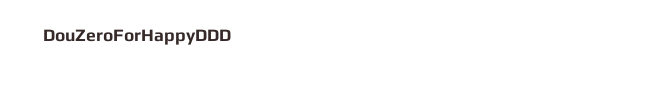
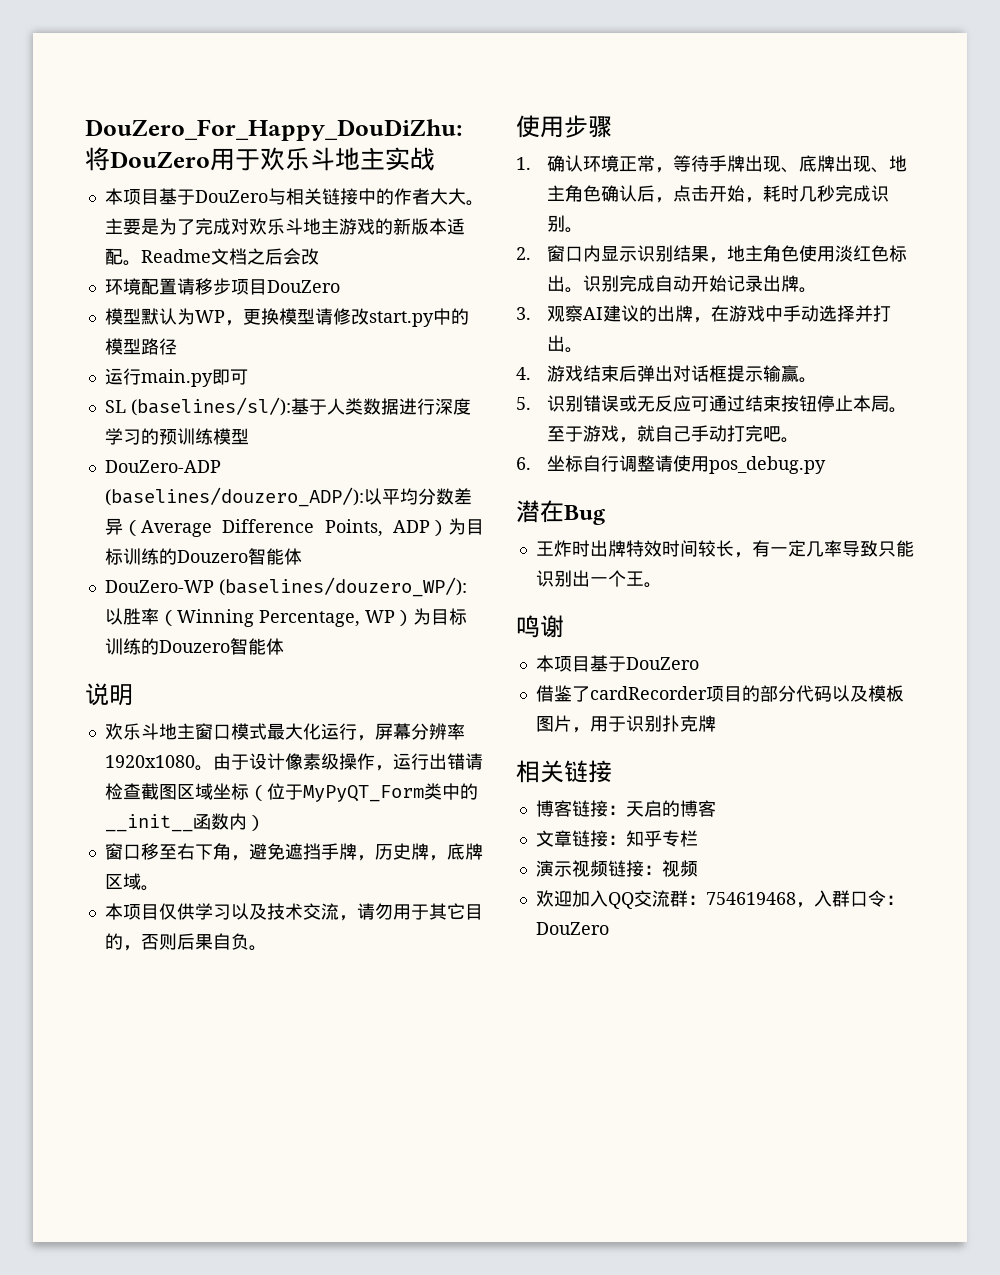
[43,29,231,45] DouZeroForHappyDDD -> [85,119,462,141] [85,147,435,171] [104,188,484,206] [104,218,465,235] [104,248,319,266] [104,278,340,295] [104,308,469,327] [104,338,177,355] [104,368,248,387] [104,397,471,416] [104,428,249,445] [104,460,221,473] [104,487,472,507] [104,518,484,537] [104,548,302,565] [104,577,467,597] [104,608,467,627] [104,638,284,655] [85,683,133,706] [104,723,465,741] [104,753,483,771] [104,783,478,802] [104,813,265,832] [104,843,483,861] [104,873,159,891] [104,903,483,921] [104,933,267,951] [516,115,612,138] [516,155,908,173] [547,185,890,203] [547,215,584,233] [516,245,908,263] [547,275,818,293] [516,305,892,323] [547,335,584,353] [516,365,818,383] [516,395,908,413] [547,425,800,443] [516,455,827,474] [516,500,605,525] [535,540,914,558] [535,570,662,588] [516,615,564,638] [535,655,699,672] [535,685,904,702] [535,715,716,733] [516,760,612,783] [535,800,716,817] [535,830,698,847] [535,860,698,877] [535,890,904,909] [535,922,609,935] DouZero_For_Happy_DouDiZhu:将DouZero用于欢乐斗地主实战 // 本项目基于DouZero与相关链接中的作者大大。主要是为了完成对欢乐斗地主游戏的新版本适配。Readme文档之后会改 // 环境配置请移步项目DouZero // 模型默认为WP，更换模型请修改start.py中的模型路径 // 运行main.py即可 // SL (baselines/sl/):基于人类数据进行深度学习的预训练模型 // DouZero-ADP (baselines/douzero_ADP/):以平均分数差异（Average Difference Points, ADP）为目标训练的Douzero智能体 // DouZero-WP (baselines/douzero_WP/):以胜率（Winning Percentage, WP）为目标训练的Douzero智能体 // 说明 // 欢乐斗地主窗口模式最大化运行，屏幕分辨率1920x1080。由于设计像素级操作，运行出错请检查截图区域坐标（位于MyPyQT_Form类中的__init__函数内） // 窗口移至右下角，避免遮挡手牌，历史牌，底牌区域。 // 本项目仅供学习以及技术交流，请勿用于其它目的，否则后果自负。 // 使用步骤 // 1.确认环境正常，等待手牌出现、底牌出现、地主角色确认后，点击开始，耗时几秒完成识别。 // 2.窗口内显示识别结果，地主角色使用淡红色标出。识别完成自动开始记录出牌。 // 3.观察AI建议的出牌，在游戏中手动选择并打出。 // 4.游戏结束后弹出对话框提示输赢。 // 5.识别错误或无反应可通过结束按钮停止本局。至于游戏，就自己手动打完吧。 // 6.坐标自行调整请使用pos_debug.py // 潜在Bug // 王炸时出牌特效时间较长，有一定几率导致只能识别出一个王。 // 鸣谢 // 本项目基于DouZero // 借鉴了cardRecorder项目的部分代码以及模板图片，用于识别扑克牌 // 相关链接 // 博客链接：天启的博客 // 文章链接：知乎专栏 // 演示视频链接：视频 // 欢迎加入QQ交流群：754619468，入群口令：DouZero

